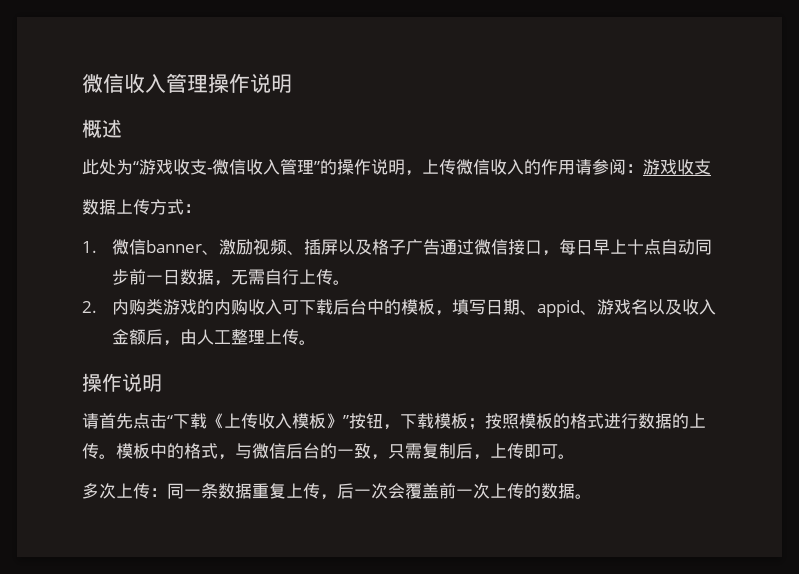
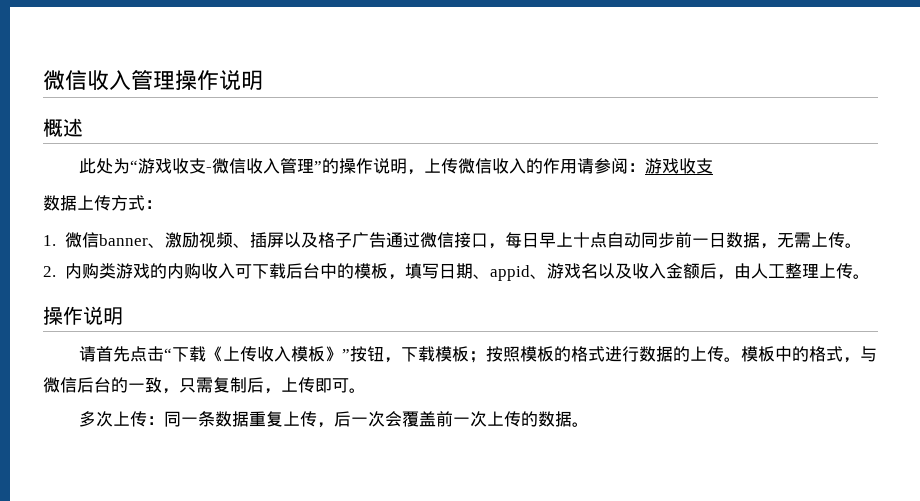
[265,269,300,285] 自行 -> (811, 240) none

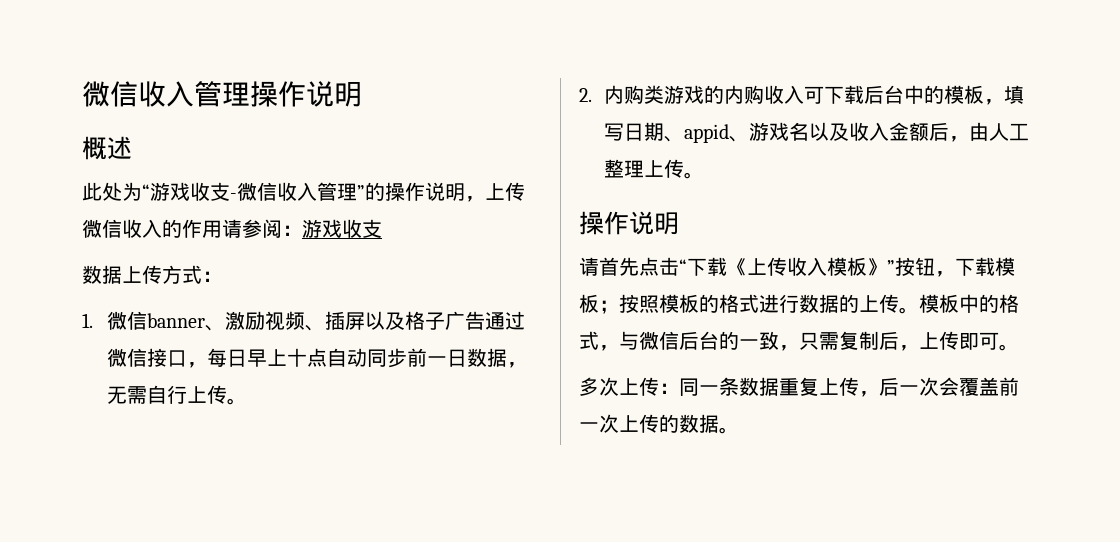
(811, 240) none -> [146,385,187,404] 自行

